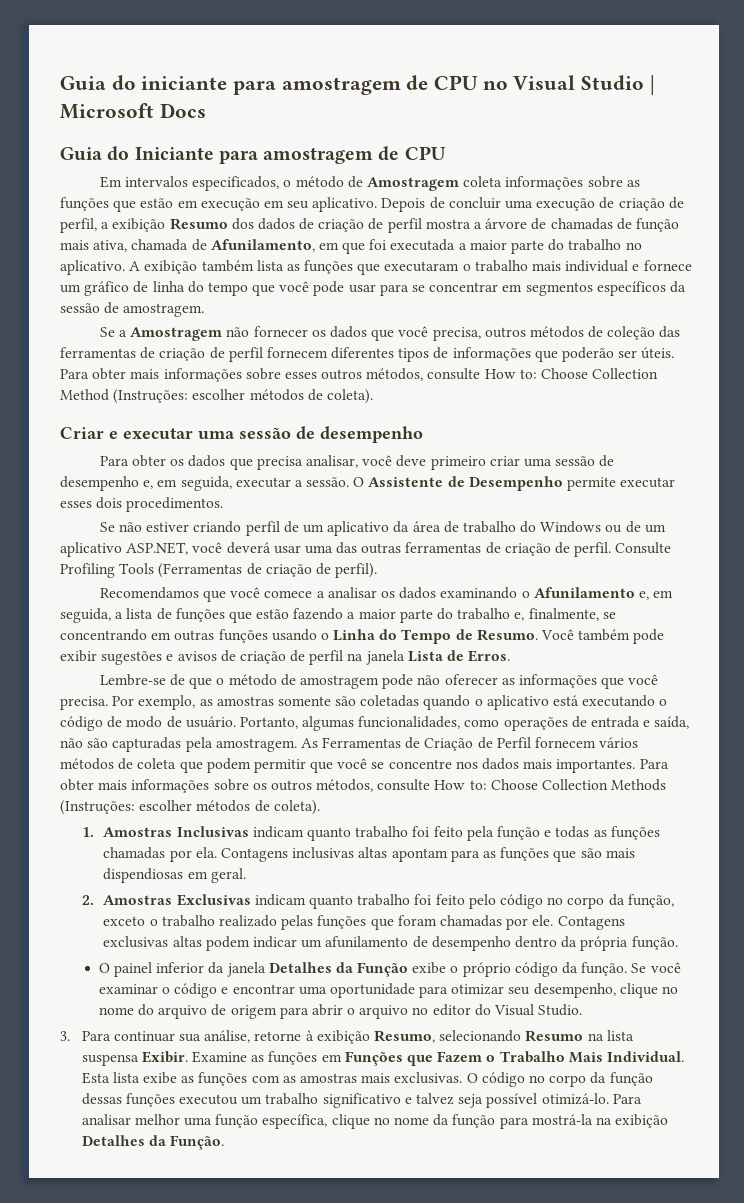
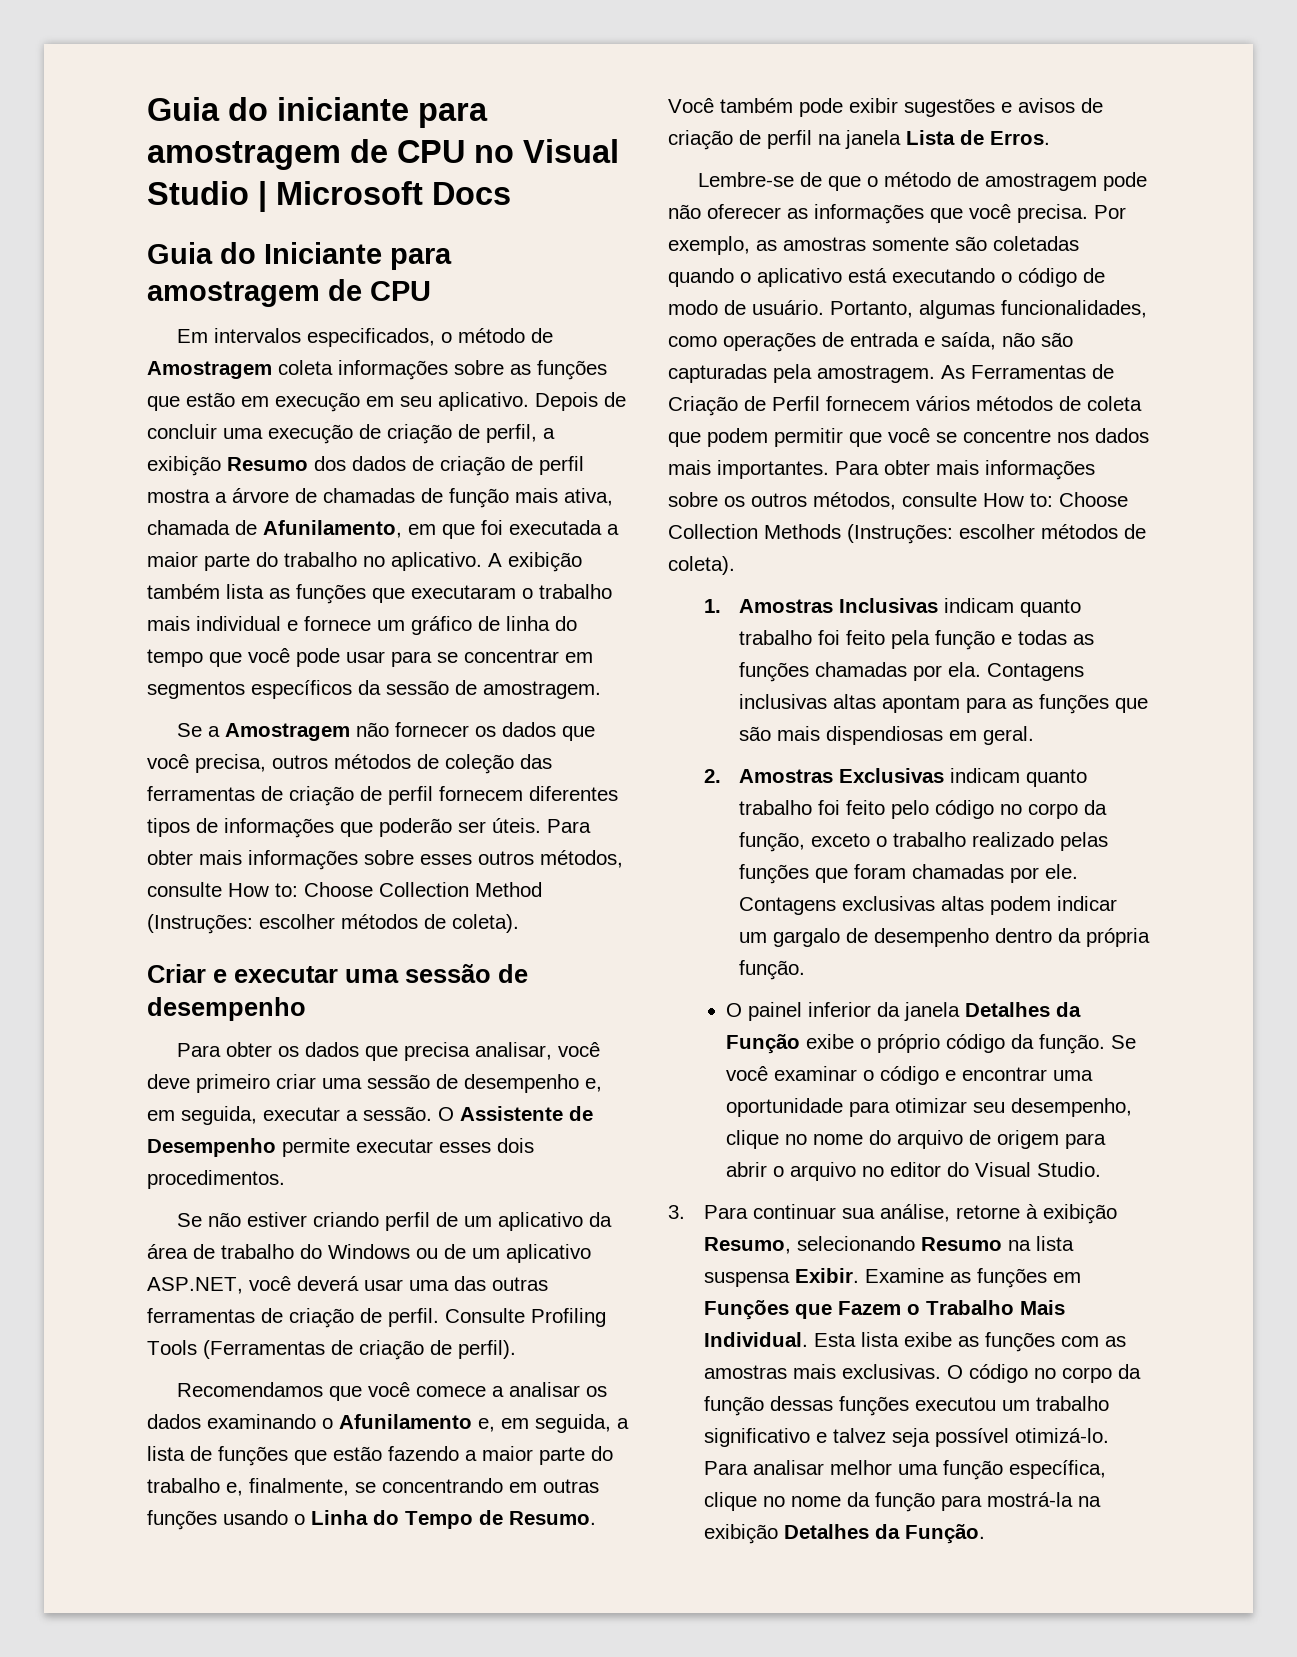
[325,936,409,948] afunilamento -> [773,928,841,947] gargalo

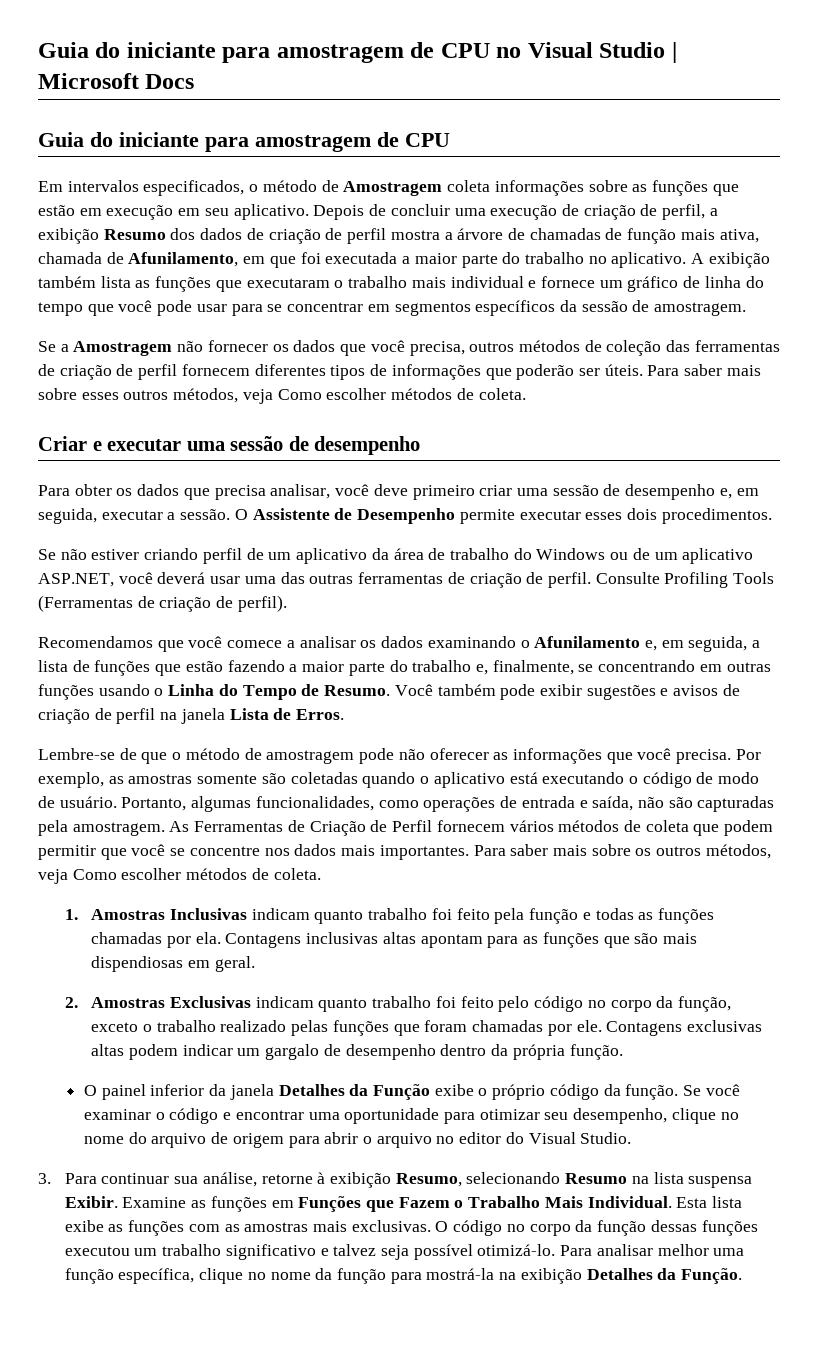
[264,242,382,264] Iniciante -> [119,132,199,147] iniciante
[147,850,358,870] obter mais informações -> [684,364,761,376] saber mais
[147,882,542,897] [147,914,519,934] consulte How to: Choose Collection Method (Instruções: escolher métodos de coleta). -> [242,388,526,404] veja Como escolher métodos de coleta.
[884,460,1095,480] obter mais informações -> [510,844,587,856] saber mais
[902,492,1128,507] [668,524,1146,544] [668,556,735,575] consulte How to: Choose Collection Methods (Instruções: escolher métodos de coleta). -> [38,868,321,884] veja Como escolher métodos de coleta.

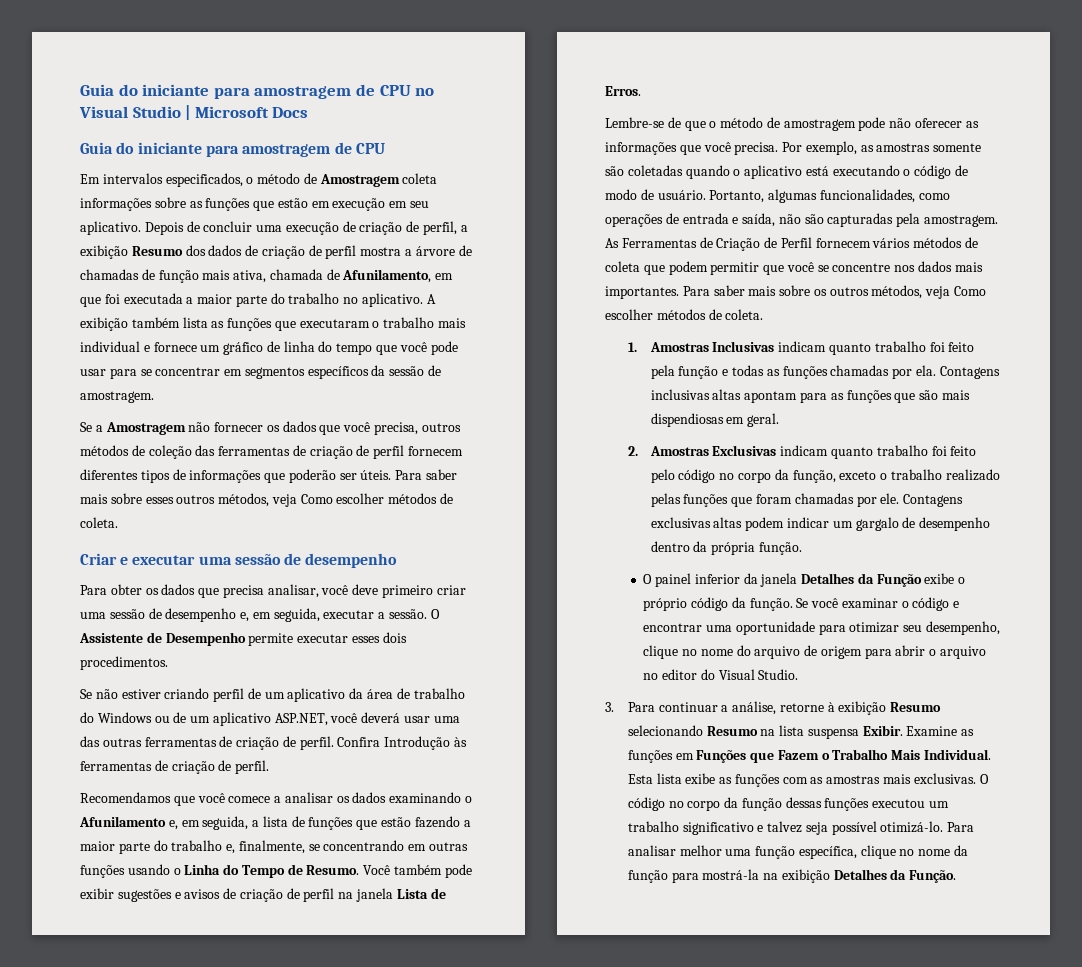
[595,572,775,588] [38,595,287,612] Consulte Profiling Tools (Ferramentas de criação de perfil). -> [337,736,468,750] [80,760,270,774] Confira Introdução às ferramentas de criação de perfil.
[174,1176,199,1184] sua -> [721,705,729,712] a
[395,1173,462,1187] Resumo, -> [890,702,942,712] Resumo

